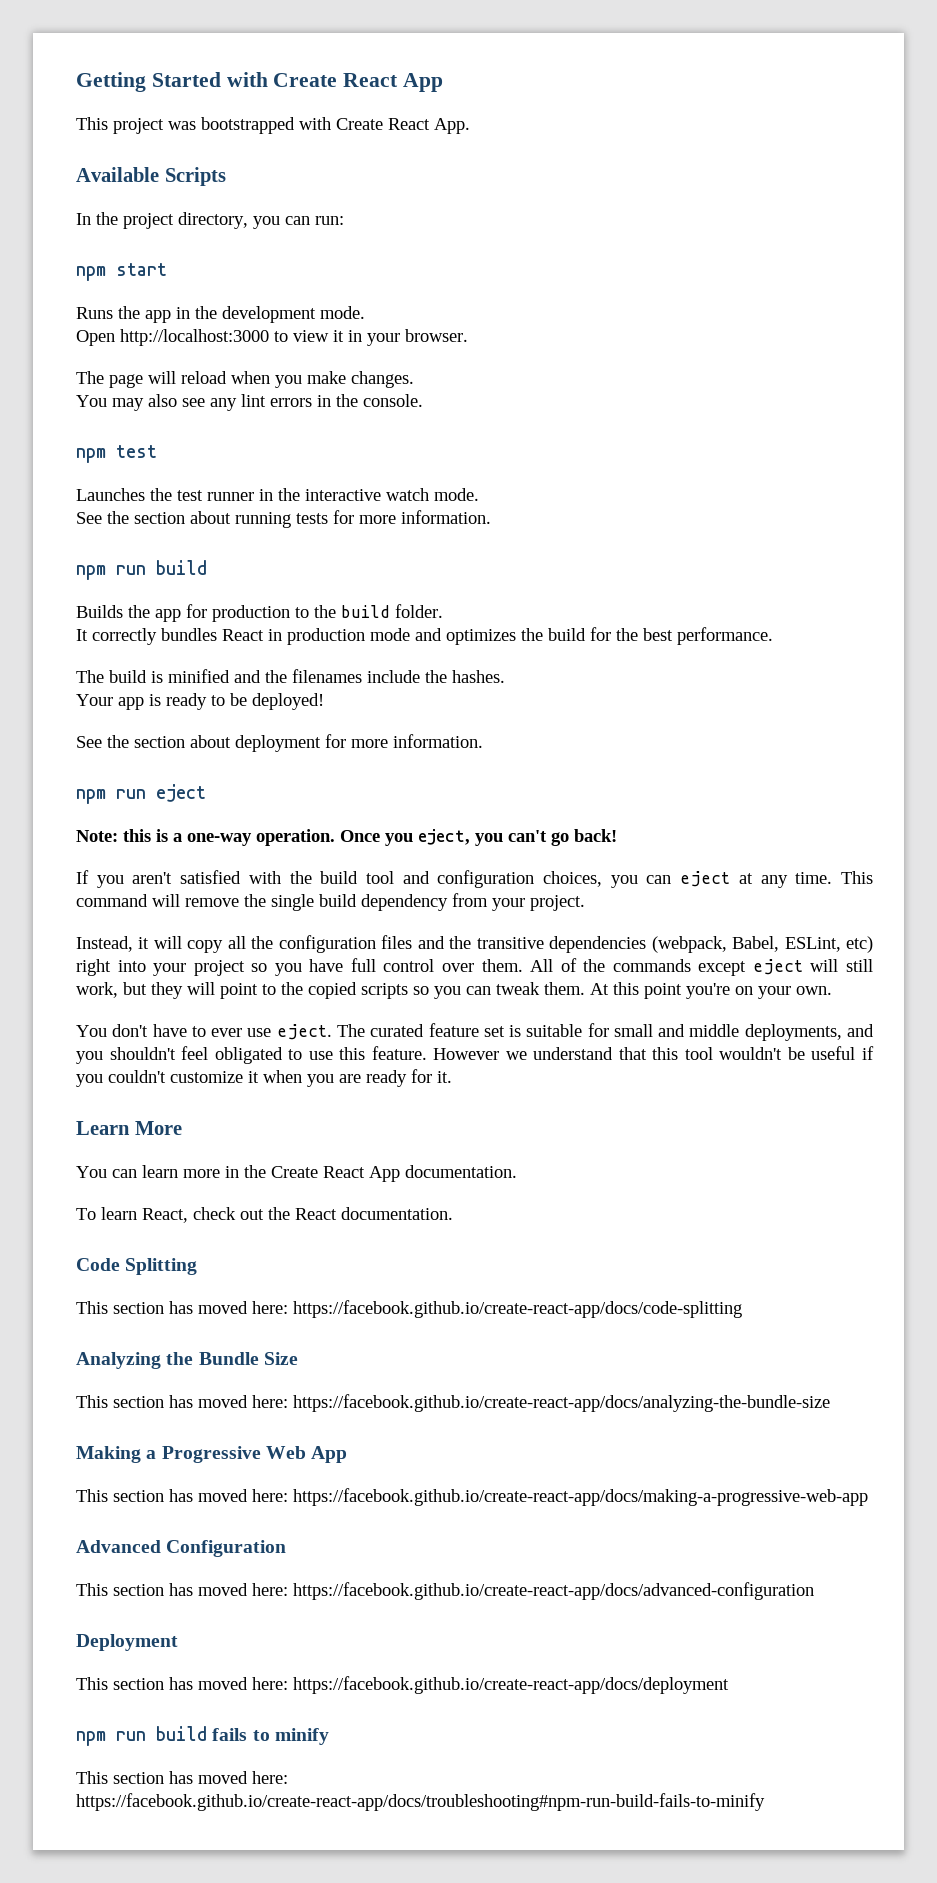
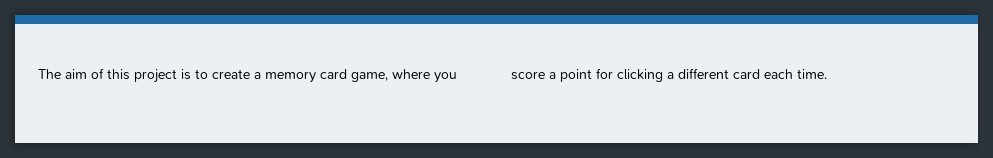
[76,72,444,92] [76,117,470,134] [76,167,226,186] [76,212,344,229] [76,263,167,281] [76,306,365,323] [76,329,468,346] [76,371,414,388] [76,394,423,411] [76,445,157,463] [76,488,479,501] [76,510,491,528] [76,560,207,580] [76,604,443,622] [76,627,773,645] [76,669,505,683] [76,693,324,710] [76,734,483,752] [76,784,206,804] [76,829,617,846] [76,870,874,888] [76,893,585,911] [76,935,873,953] [76,958,873,976] [76,982,832,999] [76,1023,875,1041] [76,1046,874,1064] [76,1069,452,1087] [76,1121,182,1135] [76,1165,517,1182] [76,1207,453,1223] [76,1258,198,1275] [76,1300,742,1318] [76,1352,298,1369] [76,1394,830,1412] [76,1446,348,1463] [76,1488,868,1506] [76,1540,287,1557] [76,1582,814,1600] [76,1634,178,1651] [76,1676,729,1694] [76,1726,329,1746] [76,1771,288,1784] [76,1793,765,1811] Getting Started with Create React App // This project was bootstrapped with Create React App. // Available Scripts // In the project directory, you can run: // npm start // Runs the app in the development mode. // Open http://localhost:3000 to view it in your browser. // The page will reload when you make changes. // You may also see any lint errors in the console. // npm test // Launches the test runner in the interactive watch mode. // See the section about running tests for more information. // npm run build // Builds the app for production to the build folder. // It correctly bundles React in production mode and optimizes the build for the best performance. // The build is minified and the filenames include the hashes. // Your app is ready to be deployed! // See the section about deployment for more information. // npm run eject // Note: this is a one-way operation. Once you eject, you can't go back! // If you aren't satisfied with the build tool and configuration choices, you can eject at any time. This command will remove the single build dependency from your project. // Instead, it will copy all the configuration files and the transitive dependencies (webpack, Babel, ESLint, etc) right into your project so you have full control over them. All of the commands except eject will still work, but they will point to the copied scripts so you can tweak them. At this point you're on your own. // You don't have to ever use eject. The curated feature set is suitable for small and middle deployments, and you shouldn't feel obligated to use this feature. However we understand that this tool wouldn't be useful if you couldn't customize it when you are ready for it. // Learn More // You can learn more in the Create React App documentation. // To learn React, check out the React documentation. // Code Splitting // This section has moved here: https://facebook.github.io/create-react-app/docs/code-splitting // Analyzing the Bundle Size // This section has moved here: https://facebook.github.io/create-react-app/docs/analyzing-the-bundle-size // Making a Progressive Web App // This section has moved here: https://facebook.github.io/create-react-app/docs/making-a-progressive-web-app // Advanced Configuration // This section has moved here: https://facebook.github.io/create-react-app/docs/advanced-configuration // Deployment // This section has moved here: https://facebook.github.io/create-react-app/docs/deployment // npm run build fails to minify // This section has moved here: https://facebook.github.io/create-react-app/docs/troubleshooting#npm-run-build-fails-to-minify -> [38,68,827,83] The aim of this project is to create a memory card game, where you score a point for clicking a different card each time.

